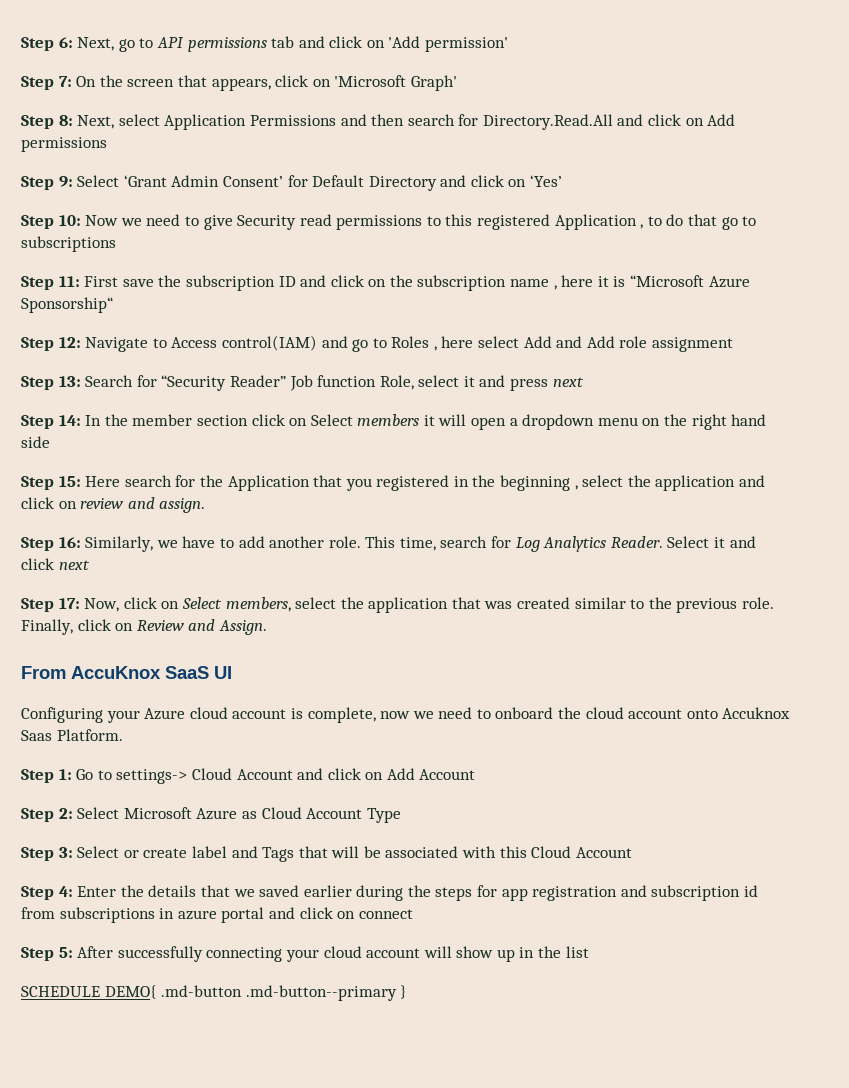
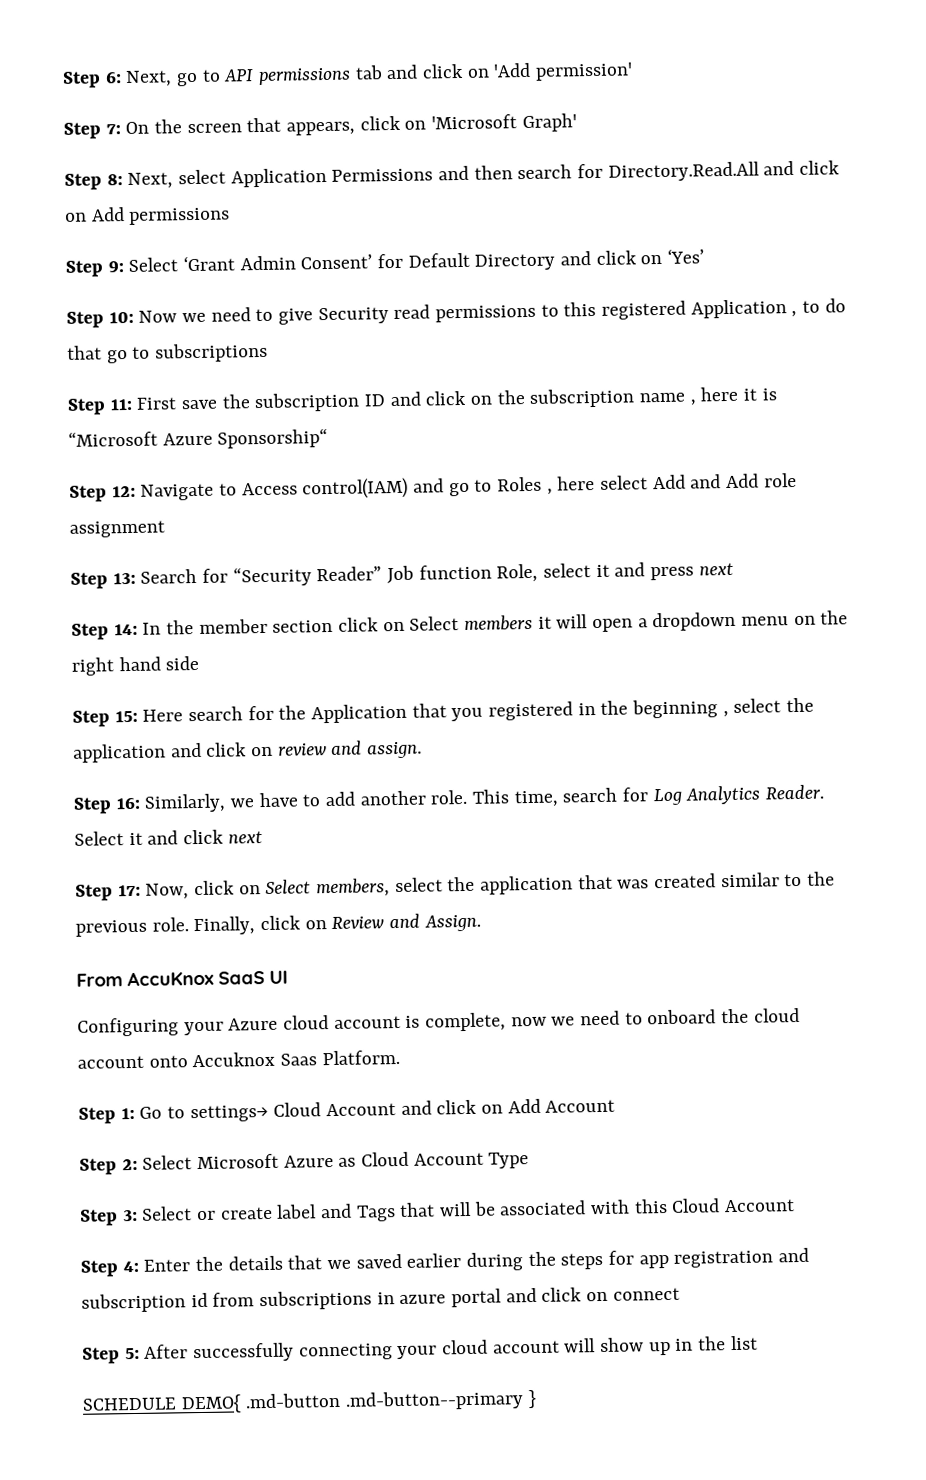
[116,769,188,784] settings-> -> [189,1104,269,1123] settings→

